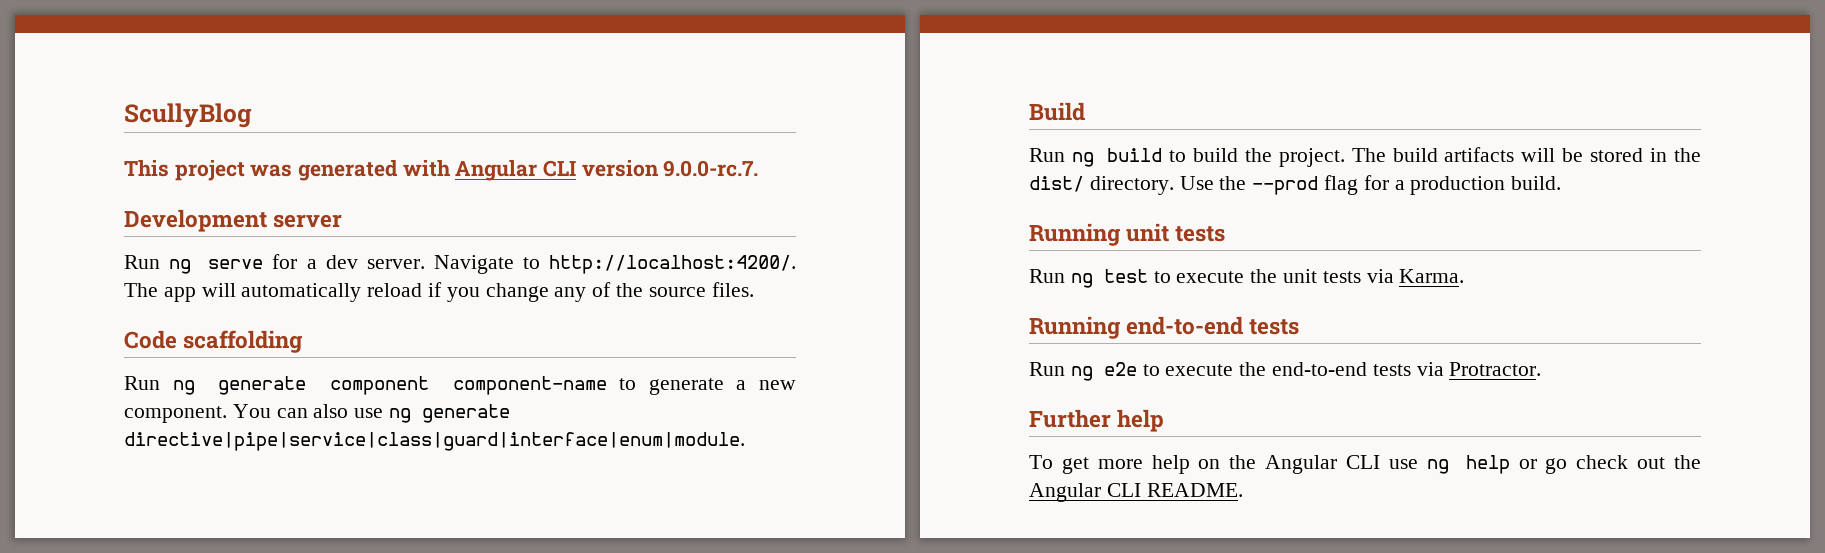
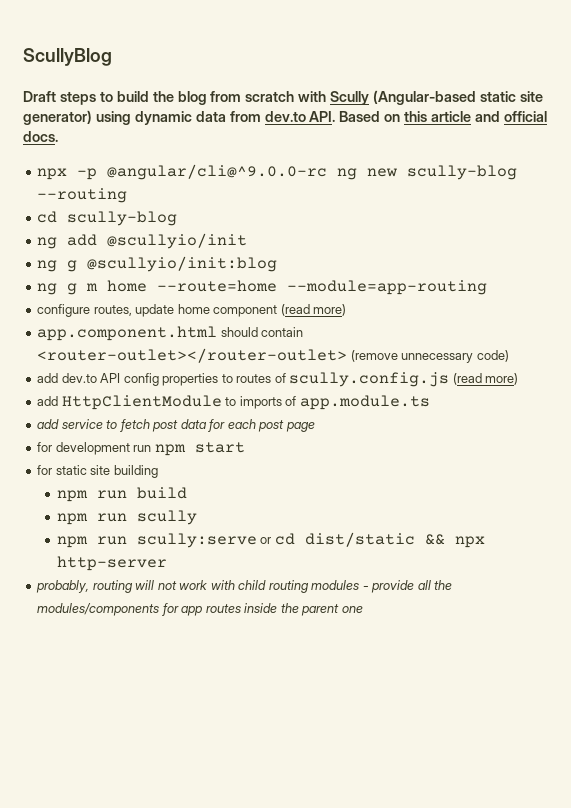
[124,160,759,181] [124,209,343,232] [124,254,796,274] [124,282,754,302] [124,330,304,353] [124,376,796,395] [124,404,511,423] [124,432,745,451] [1029,102,1085,121] [1029,147,1701,167] [1029,175,1562,195] [1029,223,1226,246] [1029,269,1465,288] [1029,316,1300,339] [1029,362,1542,381] [1029,409,1165,432] [1029,455,1702,474] [1029,483,1243,502] This project was generated with Angular CLI version 9.0.0-rc.7. // Development server // Run ng serve for a dev server. Navigate to http://localhost:4200/. The app will automatically reload if you change any of the source files. // Code scaffolding // Run ng generate component component-name to generate a new component. You can also use ng generate directive|pipe|service|class|guard|interface|enum|module. // Build // Run ng build to build the project. The build artifacts will be stored in the dist/ directory. Use the --prod flag for a production build. // Running unit tests // Run ng test to execute the unit tests via Karma. // Running end-to-end tests // Run ng e2e to execute the end-to-end tests via Protractor. // Further help // To get more help on the Angular CLI use ng help or go check out the Angular CLI README. -> [23,90,543,105] [23,110,547,125] [23,131,58,142] [37,164,518,180] [37,188,128,203] [37,211,178,226] [37,233,248,249] [37,256,278,272] [37,280,488,295] [37,304,347,317] [37,326,304,341] [37,348,509,363] [37,372,519,387] [37,395,430,410] [37,419,315,432] [37,442,245,456] [37,465,158,478] [56,487,187,502] [56,510,197,525] [56,532,485,548] [56,556,167,571] [36,580,453,593] [37,603,363,616] Draft steps to build the blog from scratch with Scully (Angular-based static site generator) using dynamic data from dev.to API. Based on this article and official docs. // npx -p @angular/cli@^9.0.0-rc ng new scully-blog --routing // cd scully-blog // ng add @scullyio/init // ng g @scullyio/init:blog // ng g m home --route=home --module=app-routing // configure routes, update home component (read more) // app.component.html should contain <router-outlet></router-outlet> (remove unnecessary code) // add dev.to API config properties to routes of scully.config.js (read more) // add HttpClientModule to imports of app.module.ts // add service to fetch post data for each post page // for development run npm start // for static site building // npm run build // npm run scully // npm run scully:serve or cd dist/static && npx http-server // probably, routing will not work with child routing modules - provide all the modules/components for app routes inside the parent one

